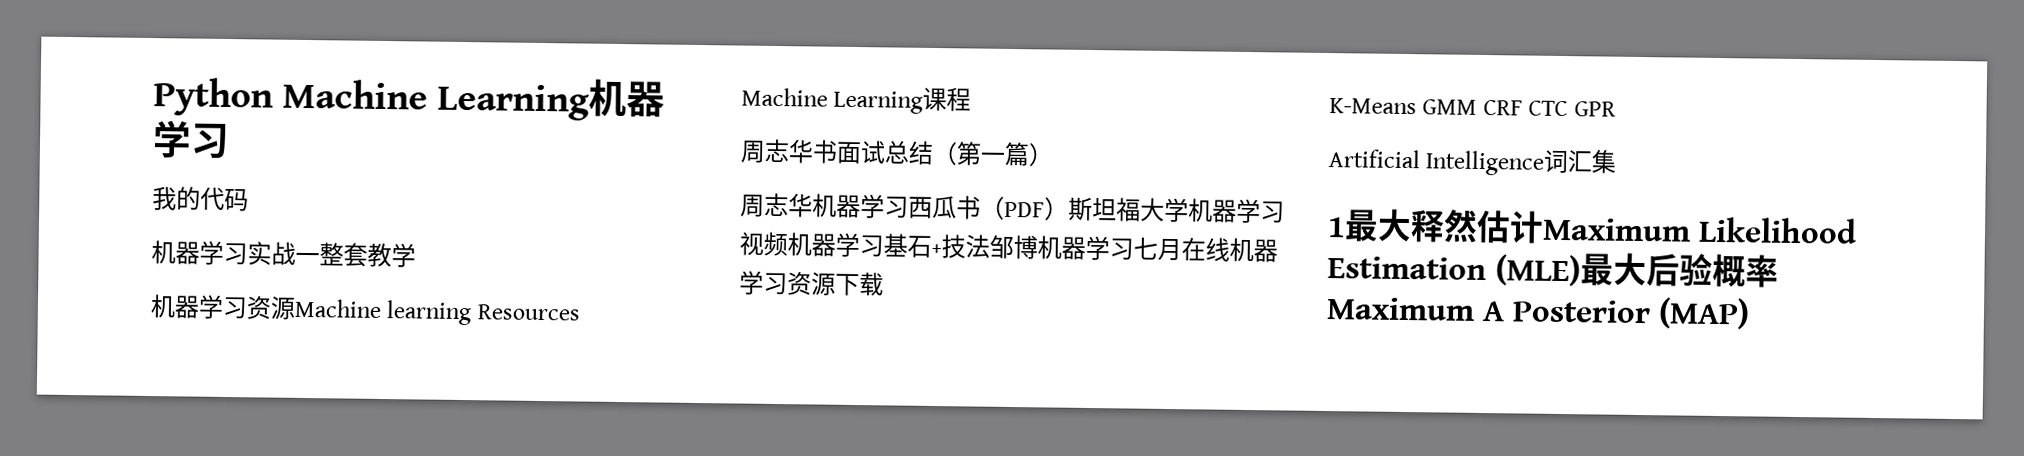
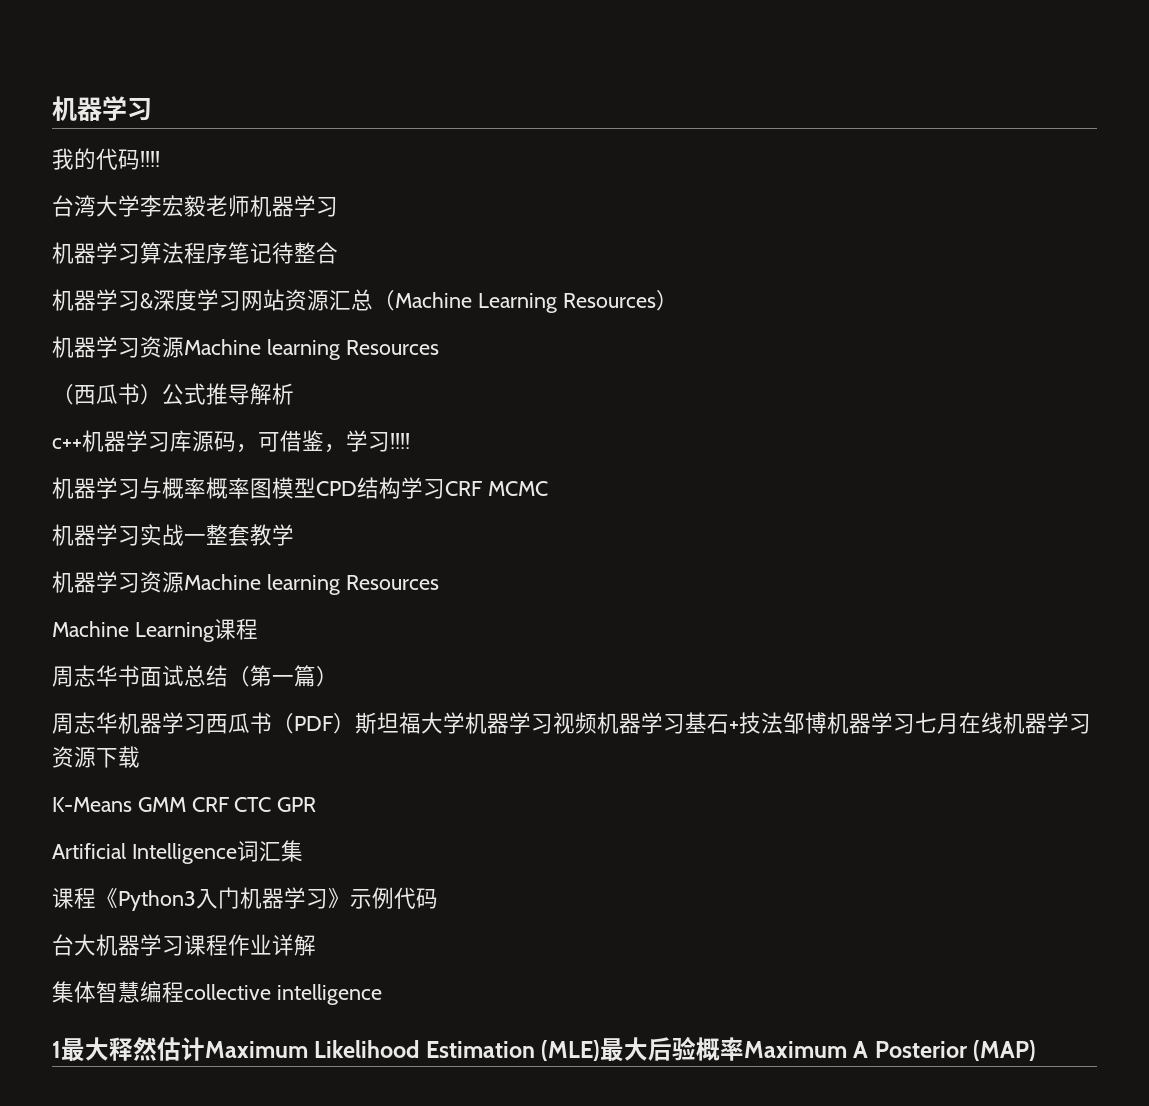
[153,77,591,121] Python Machine Learning -> (52, 108) none
(249, 199) none -> [140,151,160,167] [52,195,338,217] [52,242,338,264] [52,289,678,313] [52,336,439,360] [52,383,294,405] [52,430,410,453] [52,477,548,499] !!!! // 台湾大学李宏毅老师机器学习 // 机器学习算法程序笔记待整合 // 机器学习&深度学习网站资源汇总（Machine Learning Resources） // 机器学习资源Machine learning Resources // （西瓜书）公式推导解析 // c++机器学习库源码，可借鉴，学习!!!! // 机器学习与概率概率图模型CPD结构学习CRF MCMC
(1618, 161) none -> [52,887,438,911] [52,934,316,956] [52,981,382,1005] // 课程《Python3入门机器学习》示例代码 // 台大机器学习课程作业详解 // 集体智慧编程collective intelligence

